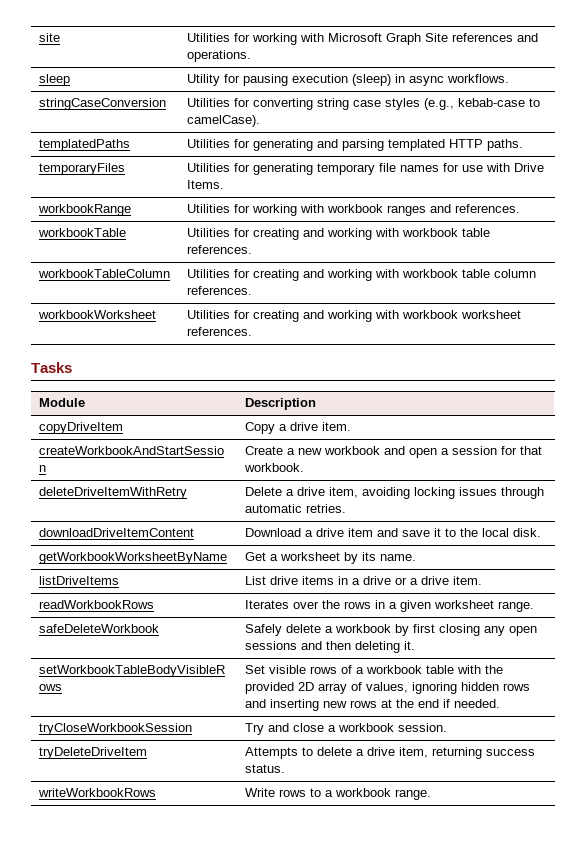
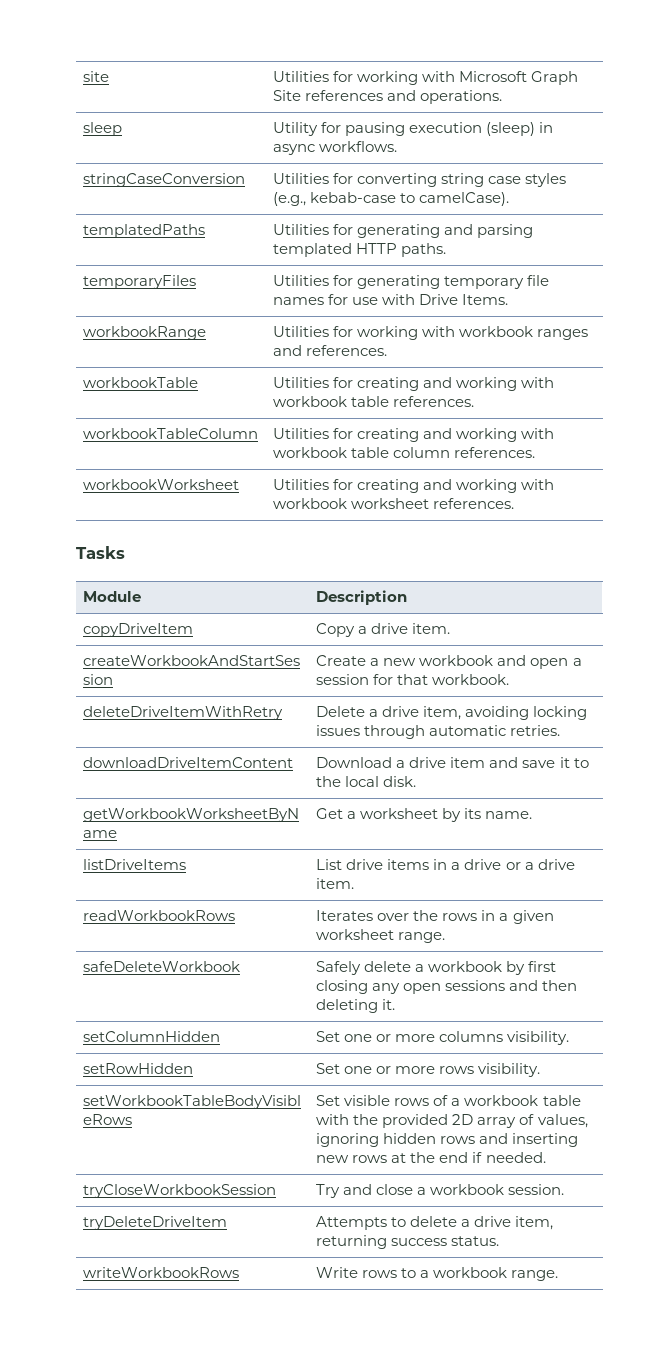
(416, 645) none -> [83,1031,221,1042] [316,1031,570,1045] [83,1063,194,1074] [316,1063,541,1077] // setColumnHidden | Set one or more columns visibility. // setRowHidden | Set one or more rows visibility.

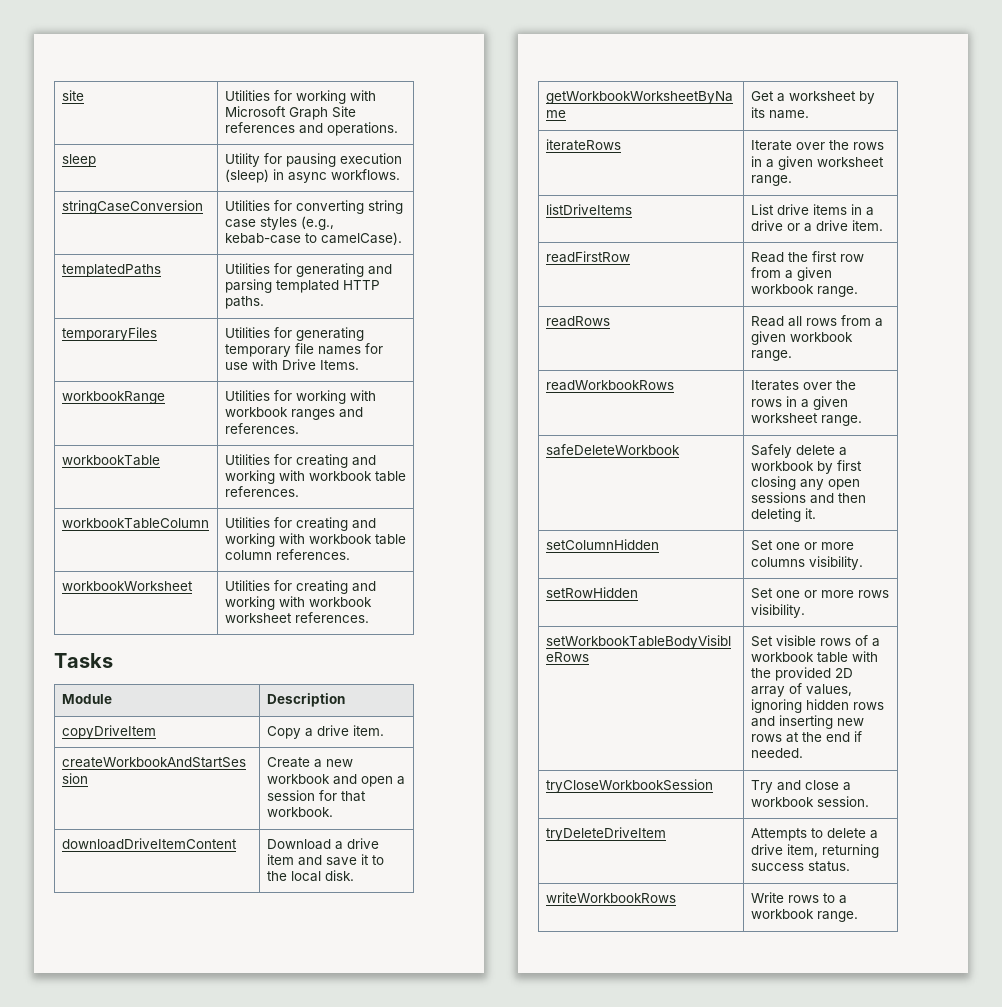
[83,706,284,720] [316,706,588,720] [316,725,561,739] // deleteDriveItemWithRetry | Delete a drive item, avoiding locking issues through automatic retries. -> (333, 812) none
(533, 815) none -> [545,139,621,151] [750,140,884,151] [750,156,884,170] [750,175,792,186] // iterateRows | Iterate over the rows in a given worksheet range.
(355, 883) none -> [545,251,630,263] [750,251,864,263] [750,267,832,281] [750,284,858,297] [545,316,610,327] [750,315,883,327] [750,331,853,345] [750,350,792,361] // readFirstRow | Read the first row from a given workbook range. // readRows | Read all rows from a given workbook range.

